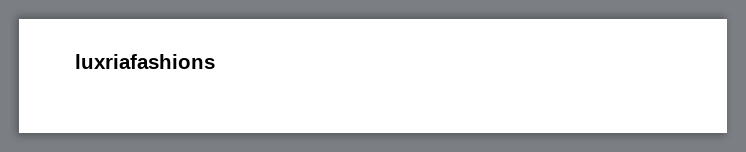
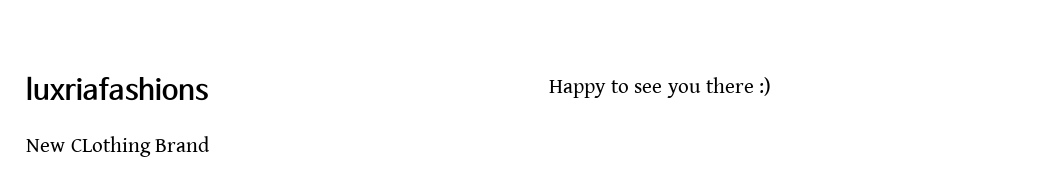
(215, 61) none -> [26,136,211,157] [549,77,772,98] // New CLothing Brand // Happy to see you there :)

